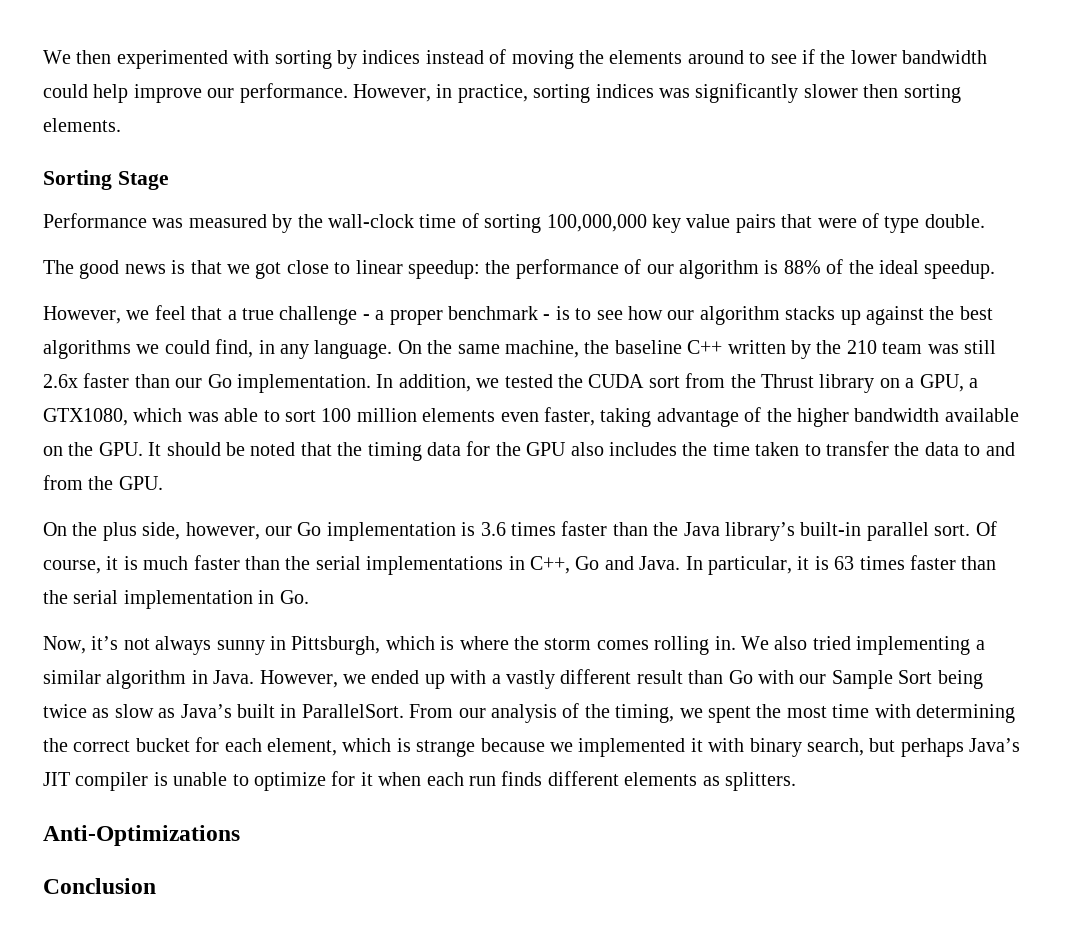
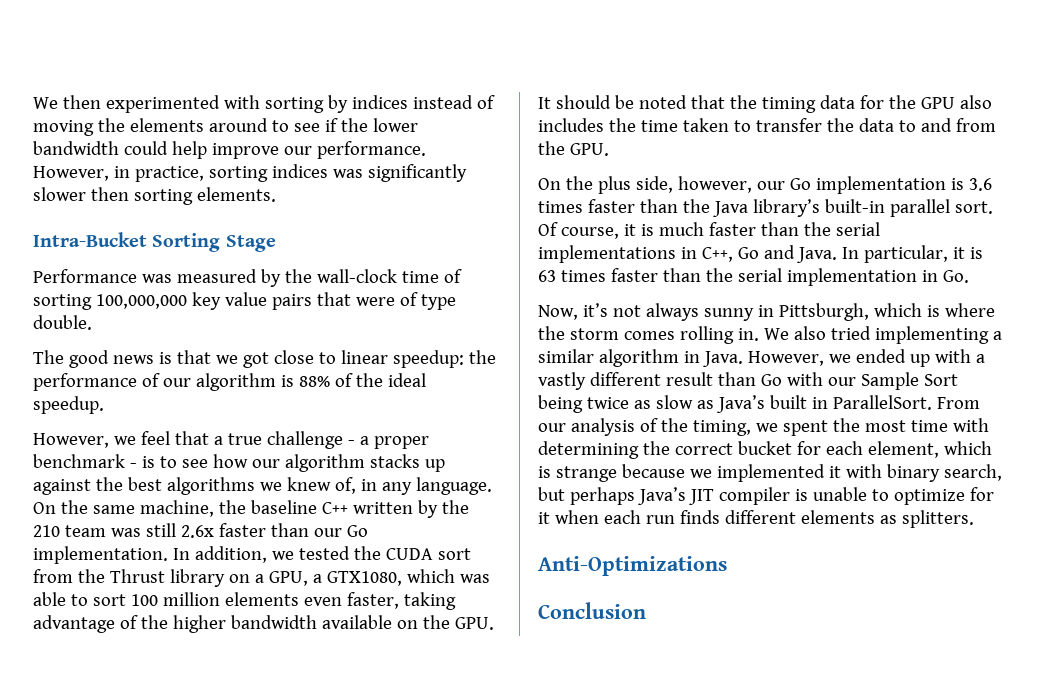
(121, 125) none -> [33,232,147,247] Intra-Bucket
[164,339,254,358] could find, -> [286,477,356,494] knew of,

